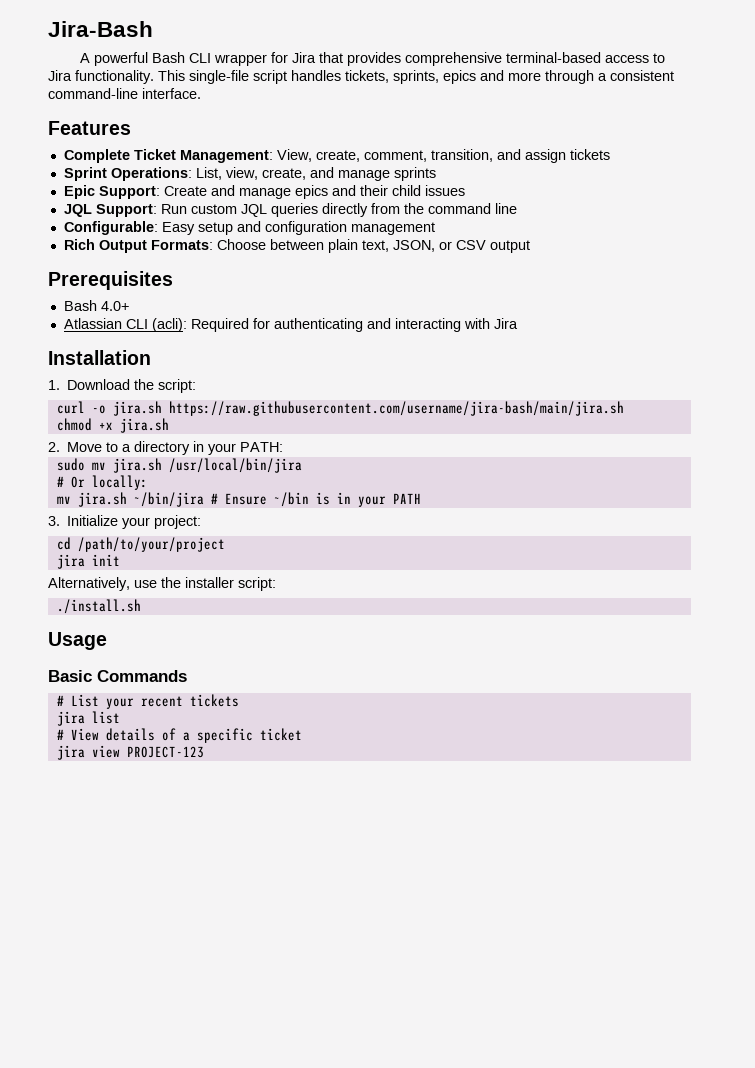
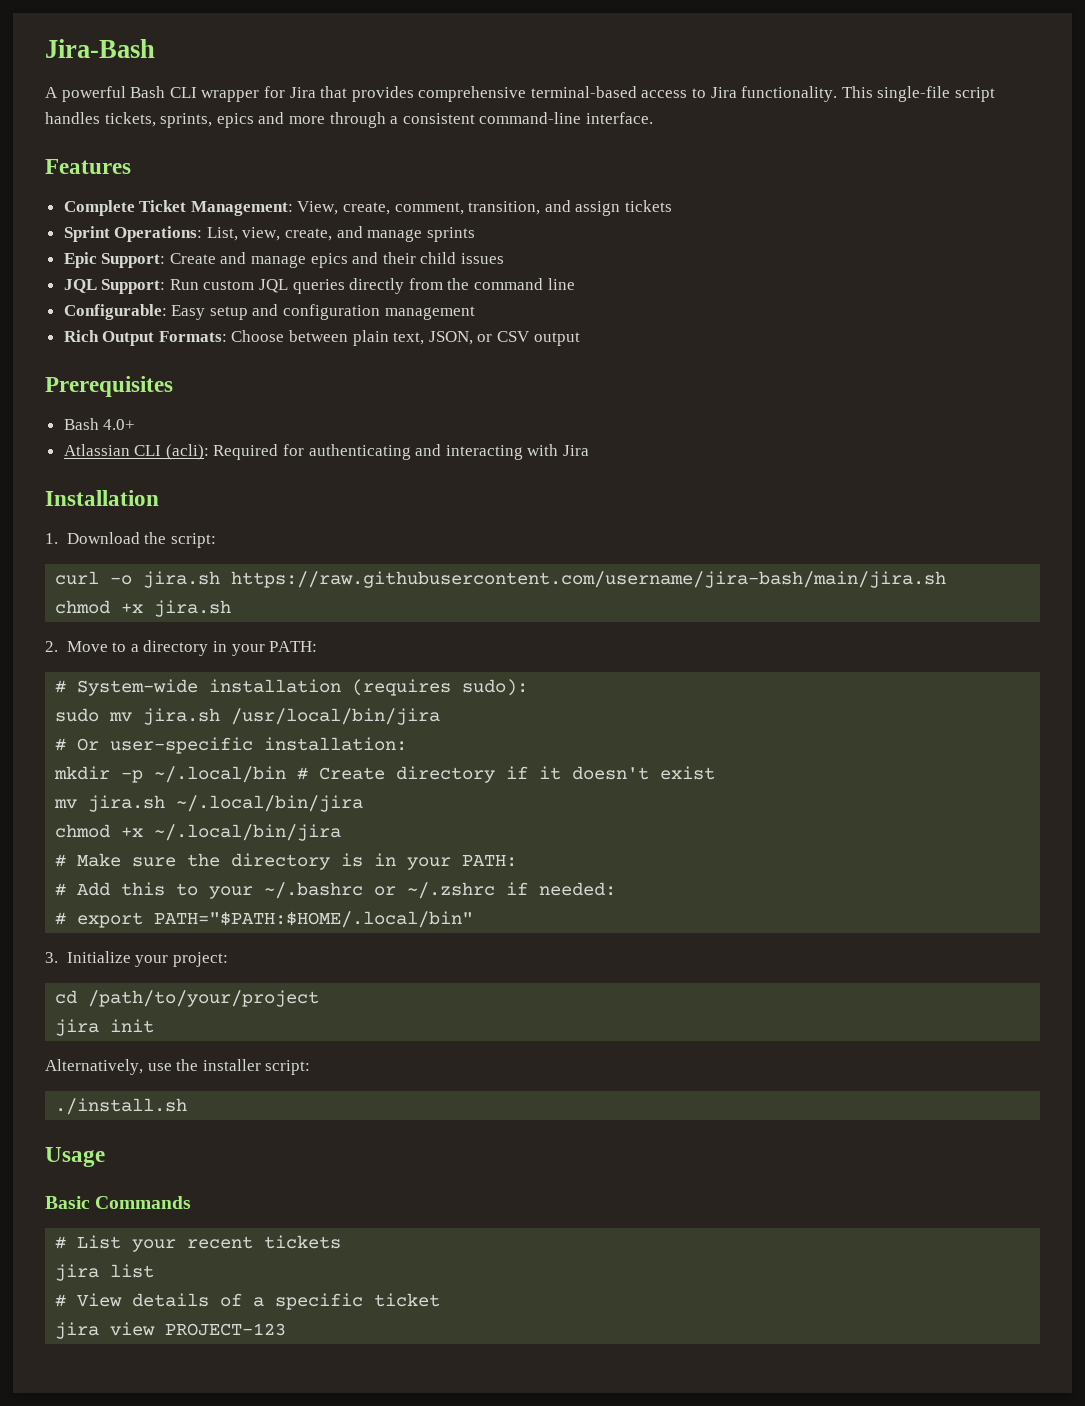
(284, 447) none -> [55,679,529,696] // # System-wide installation (requires sudo):
[91,475,148,490] [56,492,421,507] locally: // mv jira.sh ~/bin/jira # Ensure ~/bin is in your PATH -> [110,737,408,754] [54,766,716,783] [54,795,364,812] [55,824,342,841] [55,853,518,870] [55,882,617,899] [55,911,474,928] user-specific installation: // mkdir -p ~/.local/bin # Create directory if it doesn't exist // mv jira.sh ~/.local/bin/jira // chmod +x ~/.local/bin/jira // # Make sure the directory is in your PATH: // # Add this to your ~/.bashrc or ~/.zshrc if needed: // # export PATH="$PATH:$HOME/.local/bin"

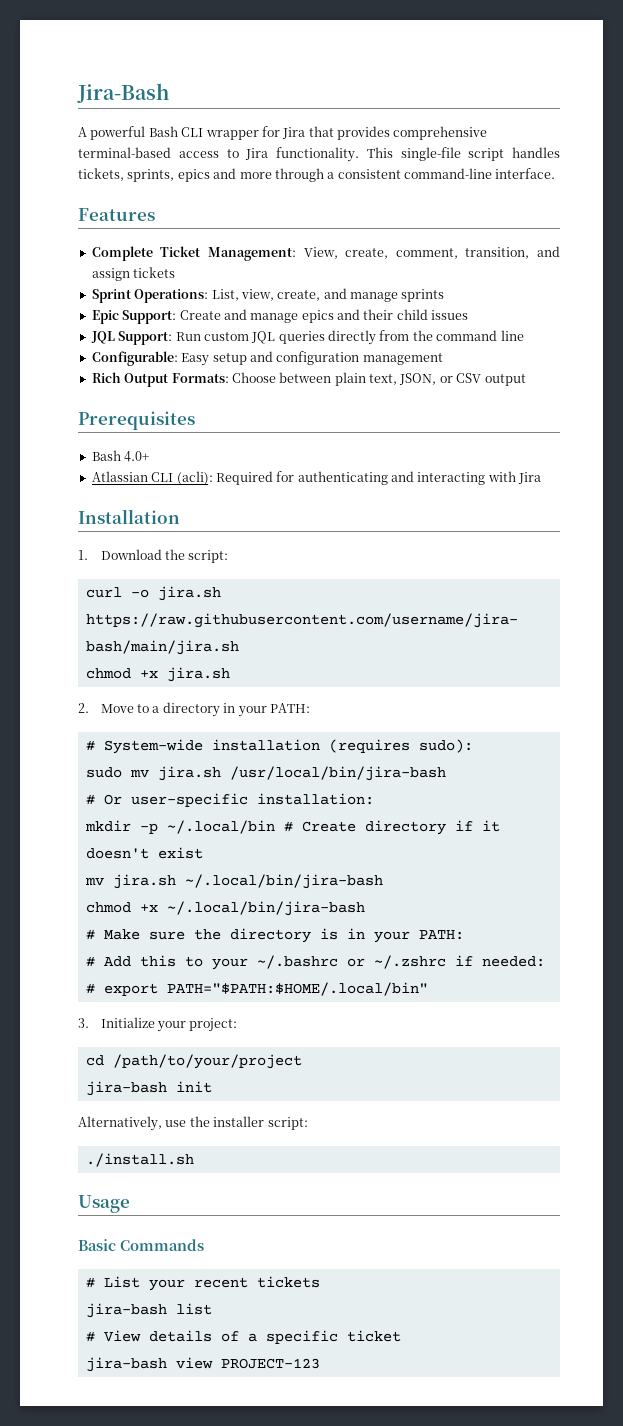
[231,708,441,725] /usr/local/bin/jira -> [229,766,446,781] /usr/local/bin/jira-bash
[176,795,364,812] [55,824,342,841] ~/.local/bin/jira // chmod +x ~/.local/bin/jira -> [184,874,383,889] [85,901,365,916] ~/.local/bin/jira-bash // chmod +x ~/.local/bin/jira-bash
[55,1019,100,1036] jira -> [85,1081,167,1096] jira-bash
[55,1264,100,1281] jira -> [85,1303,167,1318] jira-bash
[55,1322,100,1339] jira -> [85,1357,167,1372] jira-bash

